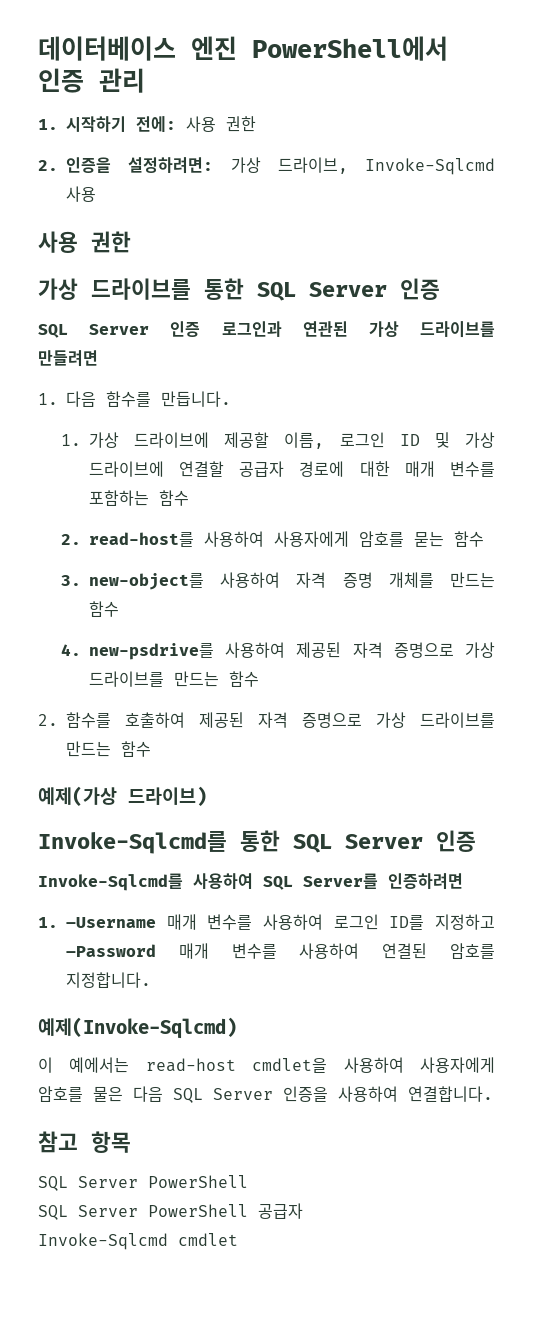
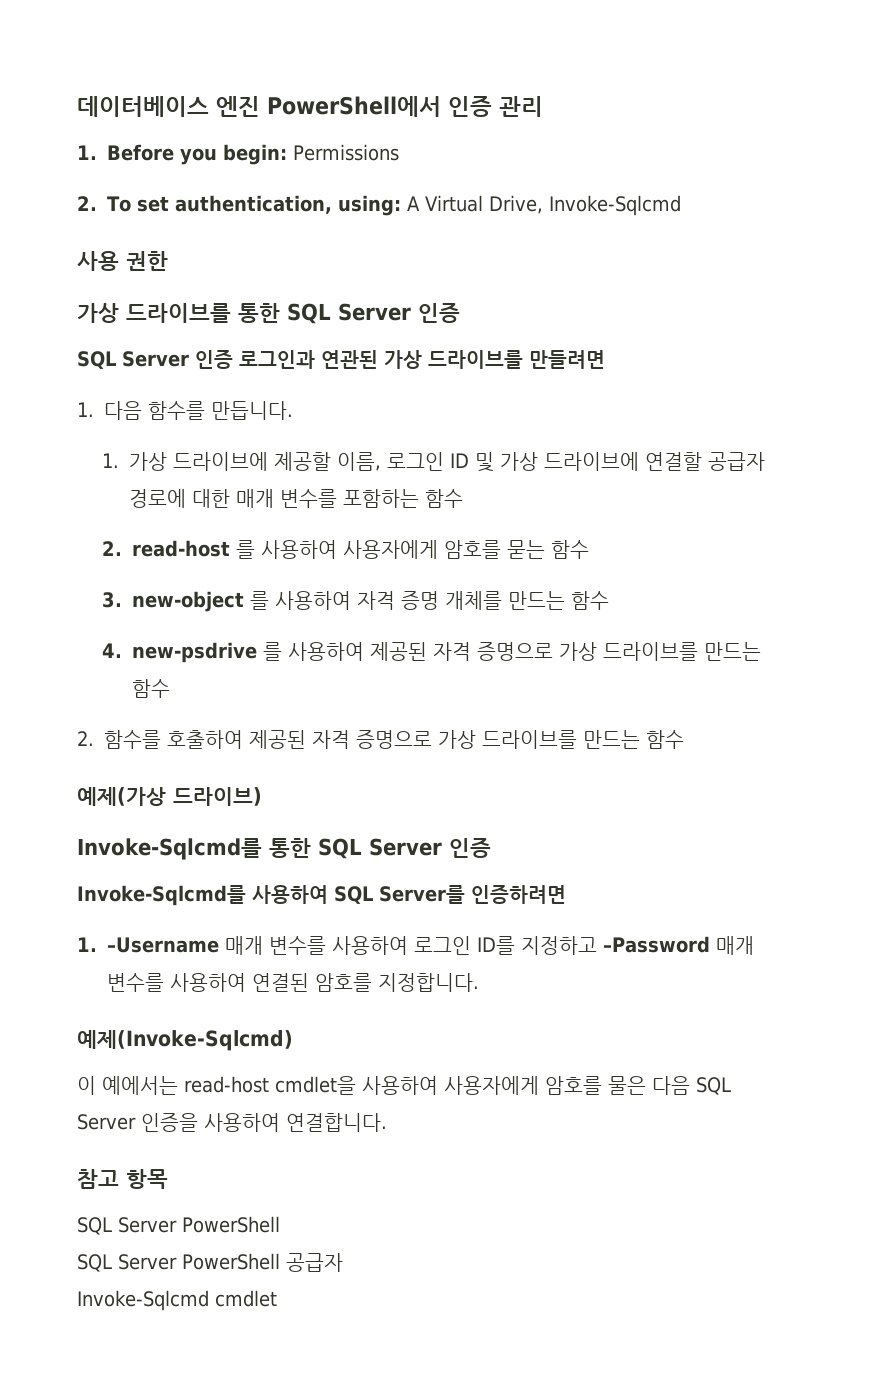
[66,116,256,132] [38,157,495,175] [66,186,96,202] 시작하기 전에: 사용 권한 // 2. 인증을 설정하려면: 가상 드라이브, Invoke-Sqlcmd 사용 -> [107,144,399,165] [77,195,681,216] Before you begin: Permissions // 2. To set authentication, using: A Virtual Drive, Invoke-Sqlcmd
[88,532,194,547] read-host를 -> [132,540,256,559] read-host 를
[88,573,204,590] new-object를 -> [132,591,270,612] new-object 를
[88,643,214,660] new-psdrive를 -> [132,642,283,663] new-psdrive 를

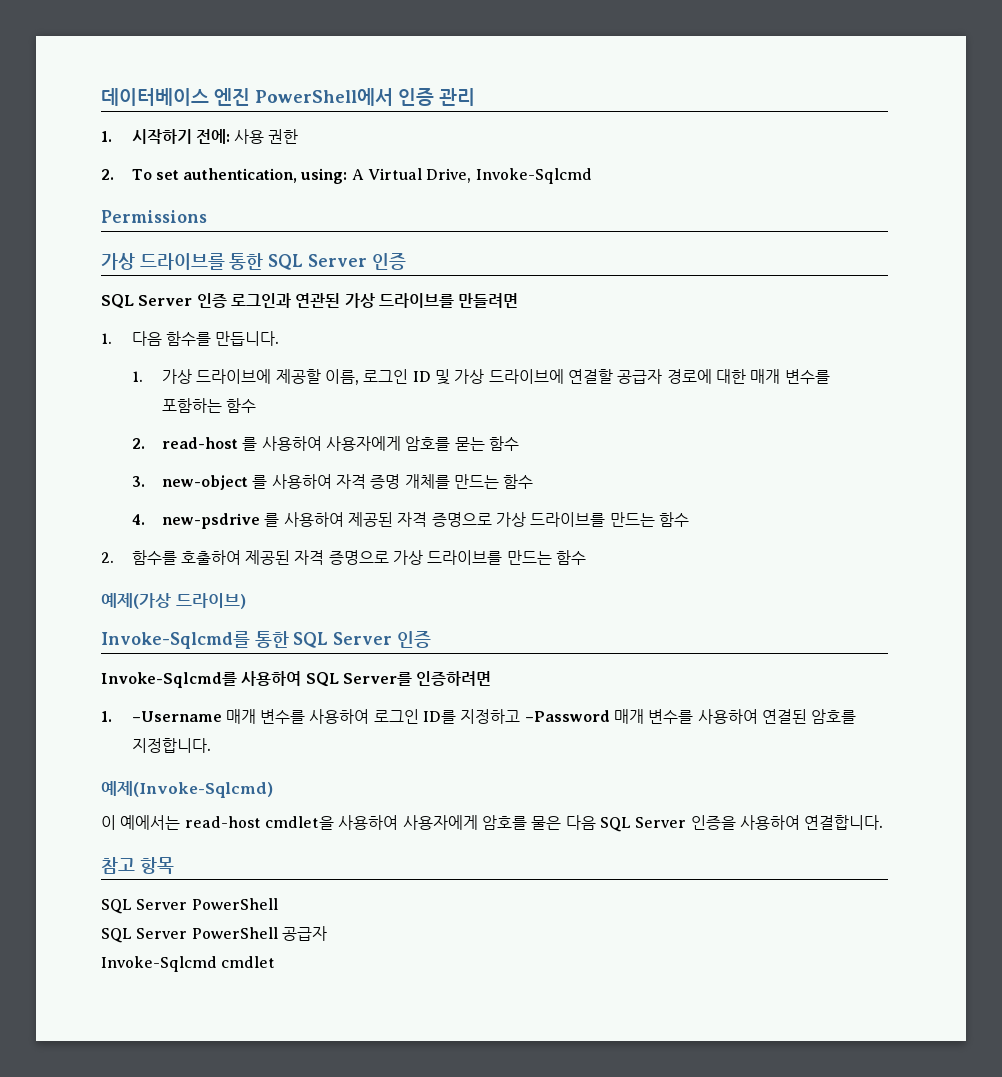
[107,144,399,165] Before you begin: Permissions -> [131,129,299,144] 시작하기 전에: 사용 권한
[77,251,168,271] 사용 권한 -> [101,210,207,223] Permissions

